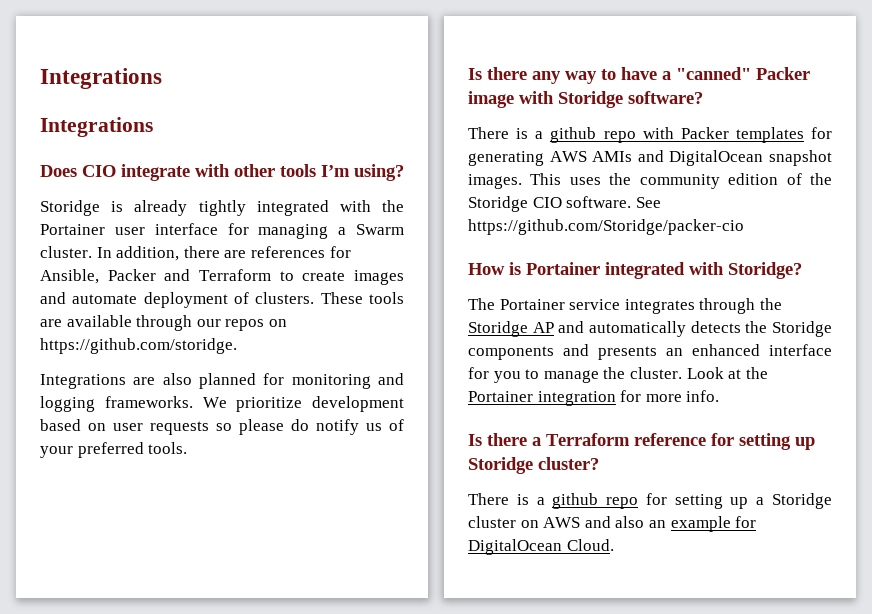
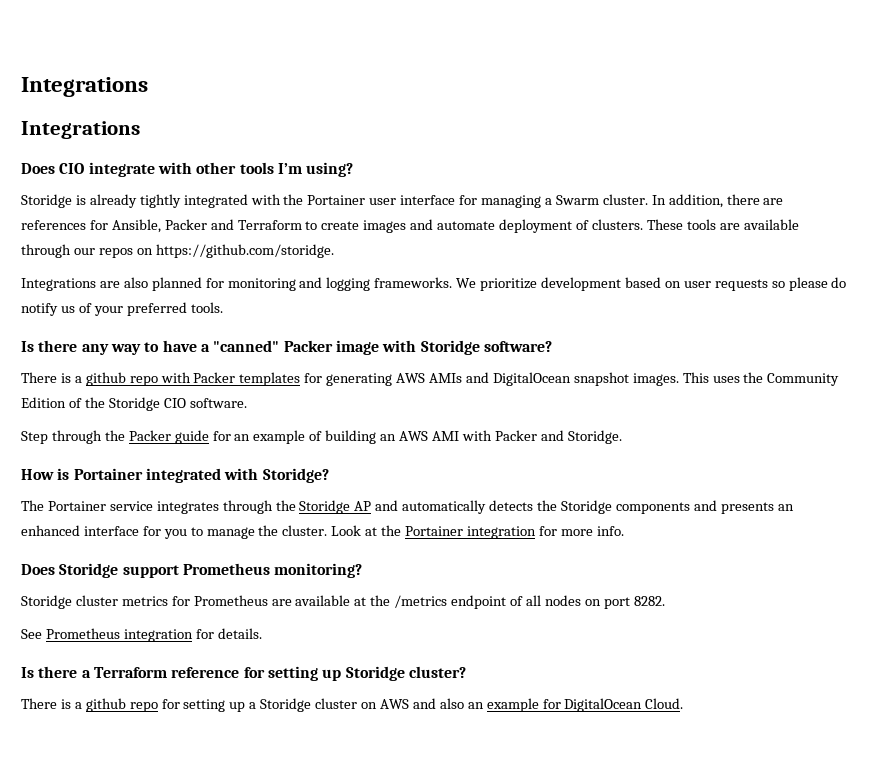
[639,173,779,189] community edition -> [767,373,840,386] [21,397,66,408] Community Edition
[635,197,661,208] [468,219,744,235] See https://github.com/Storidge/packer-cio -> [21,430,622,444] // Step through the Packer guide for an example of building an AWS AMI with Packer and Storidge.
(720, 396) none -> [21,563,363,578] [21,595,665,609] [21,628,262,642] // Does Storidge support Prometheus monitoring? // Storidge cluster metrics for Prometheus are available at the /metrics endpoint of all nodes on port 8282. // See Prometheus integration for details.

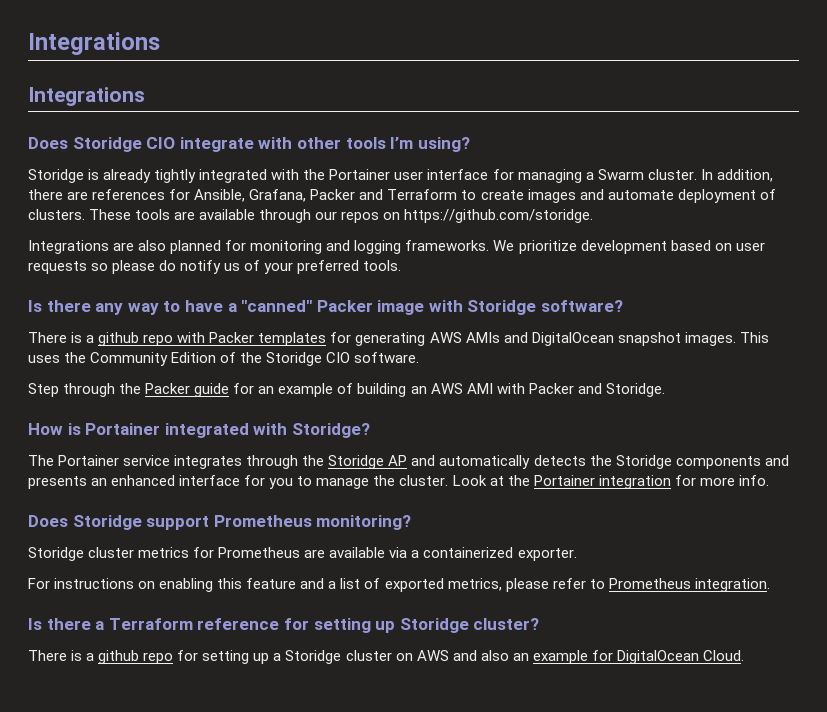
(55, 168) none -> [72,137,142,152] Storidge
(161, 226) none -> [249,189,307,202] Grafana,
[354,595,665,609] [21,628,262,642] at the /metrics endpoint of all nodes on port 8282. // See Prometheus integration for details. -> [389,547,577,561] [28,578,770,592] via a containerized exporter. // For instructions on enabling this feature and a list of exported metrics, please refer to Prometheus integration.

